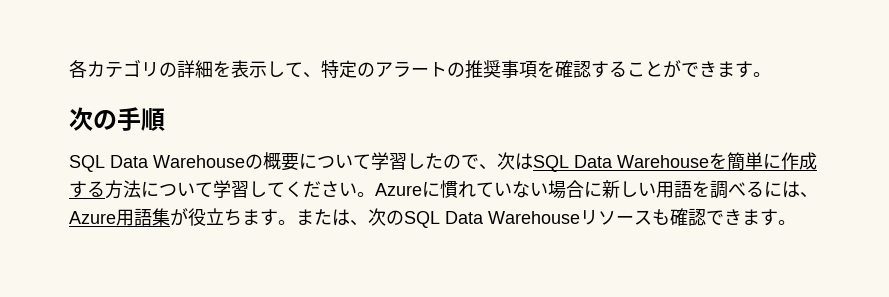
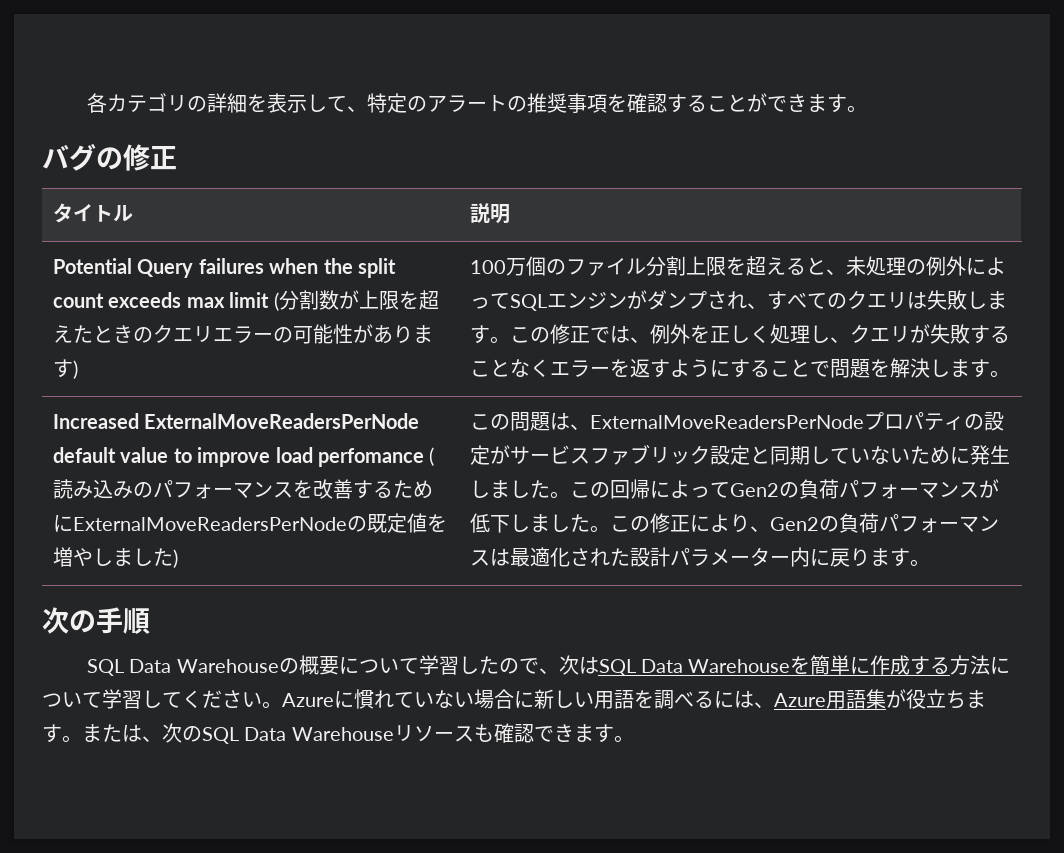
(771, 74) none -> [42,143,177,171] [52,203,133,223] [469,203,510,224] [52,258,396,278] [52,290,439,311] [52,324,433,344] [52,359,78,379] [469,256,1006,276] [469,290,1007,311] [469,324,1010,344] [469,358,1010,378] [52,413,420,429] [52,447,435,467] [52,479,433,499] [52,513,447,533] [52,547,178,568] [469,412,1004,431] [469,444,1010,465] [469,479,999,499] [469,513,999,533] [469,547,930,567] // バグの修正 // タイトル | 説明 // Potential Query failures when the split count exceeds max limit (分割数が上限を超えたときのクエリエラーの可能性があります) | 100万個のファイル分割上限を超えると、未処理の例外によってSQLエンジンがダンプされ、すべてのクエリは失敗します。この修正では、例外を正しく処理し、クエリが失敗することなくエラーを返すようにすることで問題を解決します。 // Increased ExternalMoveReadersPerNode default value to improve load perfomance (読み込みのパフォーマンスを改善するためにExternalMoveReadersPerNodeの既定値を増やしました) | この問題は、ExternalMoveReadersPerNodeプロパティの設定がサービスファブリック設定と同期していないために発生しました。この回帰によってGen2の負荷パフォーマンスが低下しました。この修正により、Gen2の負荷パフォーマンスは最適化された設計パラメーター内に戻ります。

